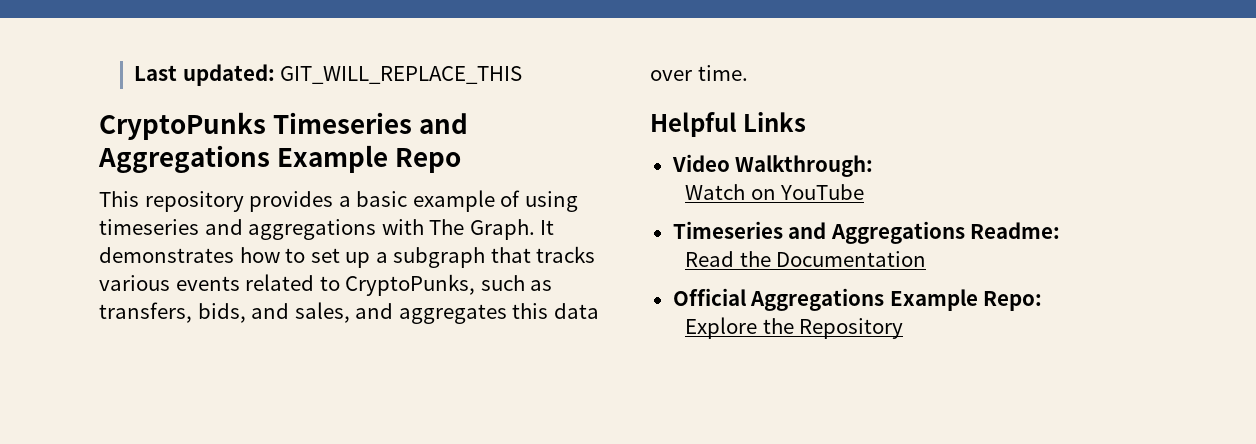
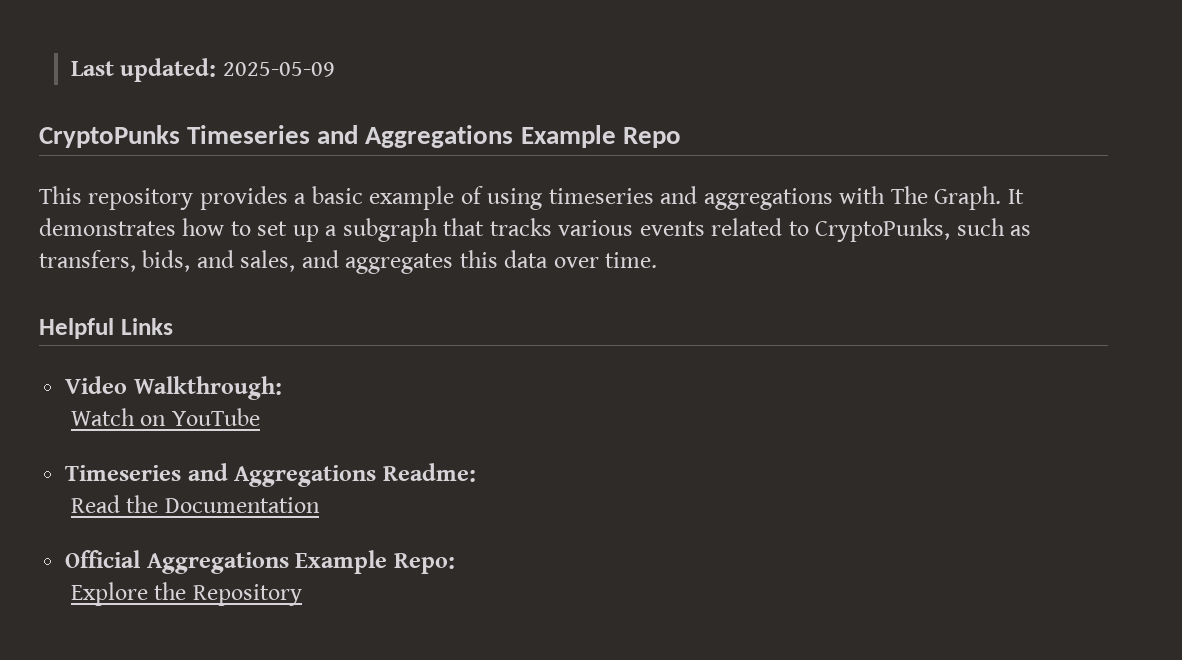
[280,66,523,84] GIT_WILL_REPLACE_THIS -> [222,62,335,77] 2025-05-09

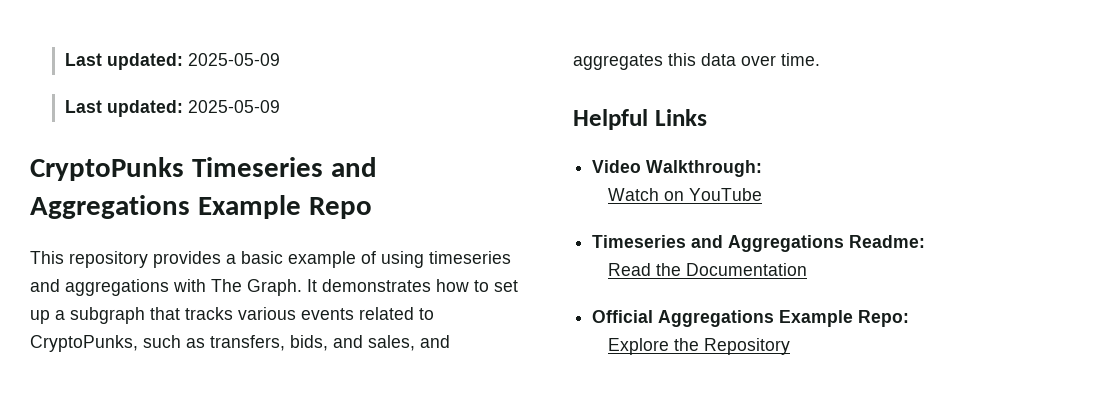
[70,58,335,82] Last updated: 2025-05-09 -> [64,53,280,70] [64,100,280,117] Last updated: 2025-05-09 // Last updated: 2025-05-09

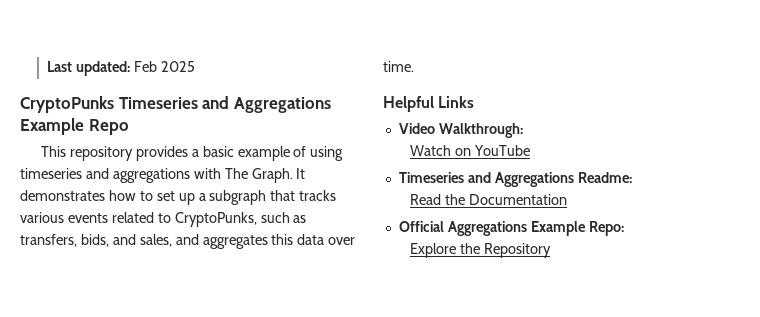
[64,53,280,70] [64,100,280,117] Last updated: 2025-05-09 // Last updated: 2025-05-09 -> [47,61,195,76] Last updated: Feb 2025

